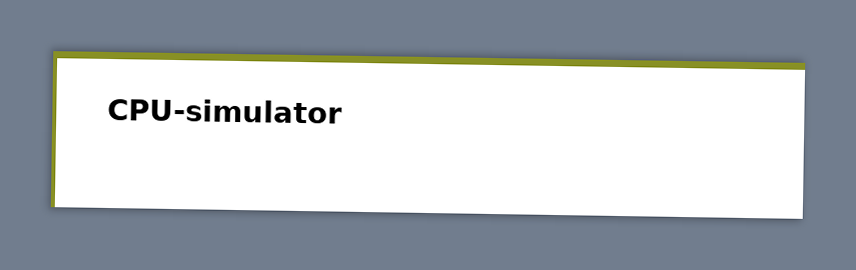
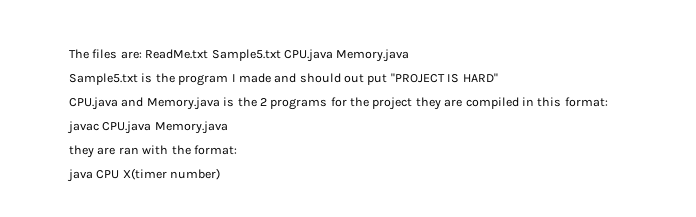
[107,97,343,124] CPU-simulator -> [69,49,410,62] [69,73,498,86] [69,97,608,110] [67,121,228,134] [69,145,237,158] [67,168,221,182] The files are: ReadMe.txt Sample5.txt CPU.java Memory.java // Sample5.txt is the program I made and should out put "PROJECT IS HARD" // CPU.java and Memory.java is the 2 programs for the project they are compiled in this format: // javac CPU.java Memory.java // they are ran with the format: // java CPU X(timer number)

